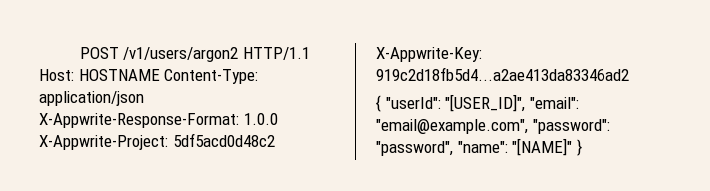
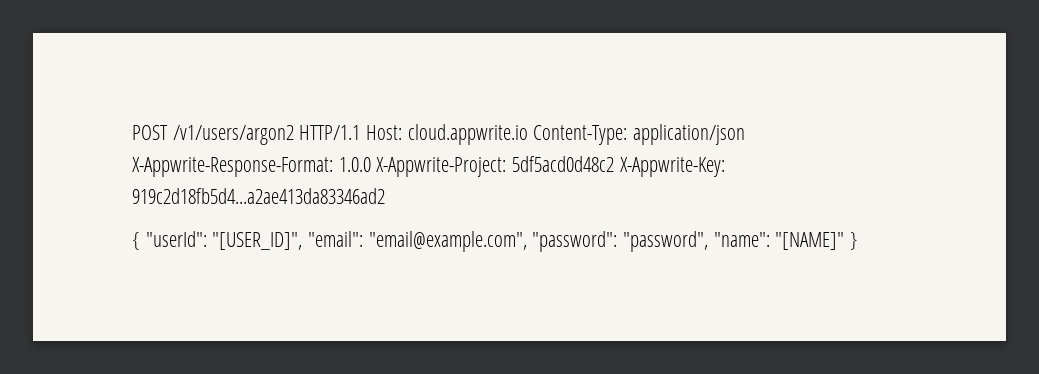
[78,69,160,81] HOSTNAME -> [407,124,528,145] cloud.appwrite.io

